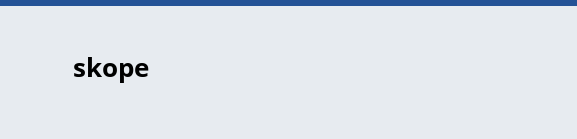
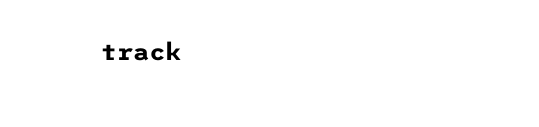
[73,57,149,83] skope -> [101,41,181,61] track

